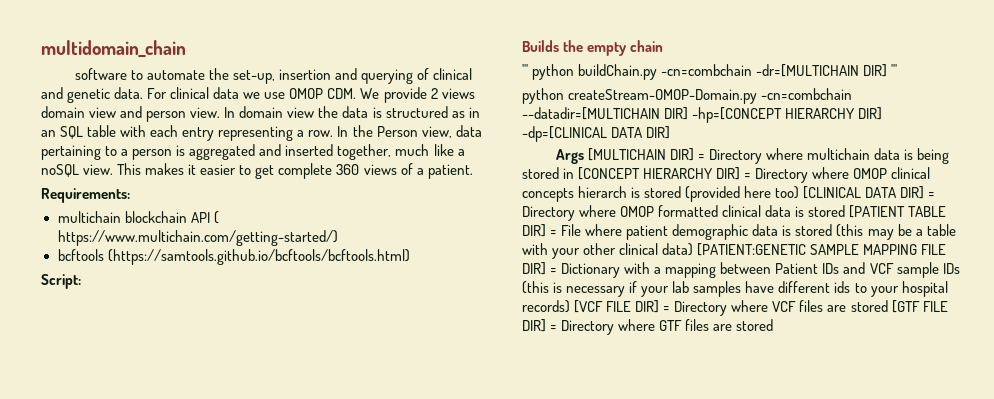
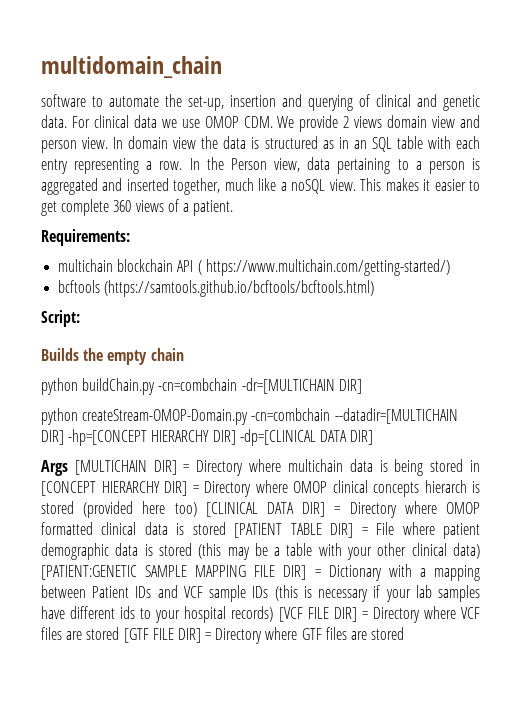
[522,64,528,76] ''' -> (184, 354) none
[891,64,898,76] ''' -> (362, 386) none

